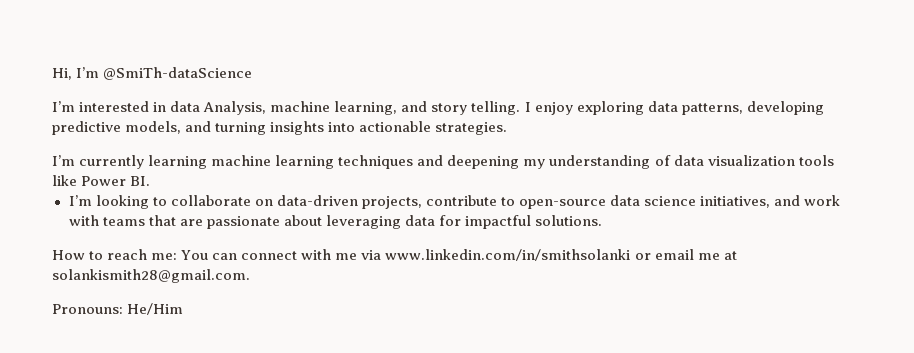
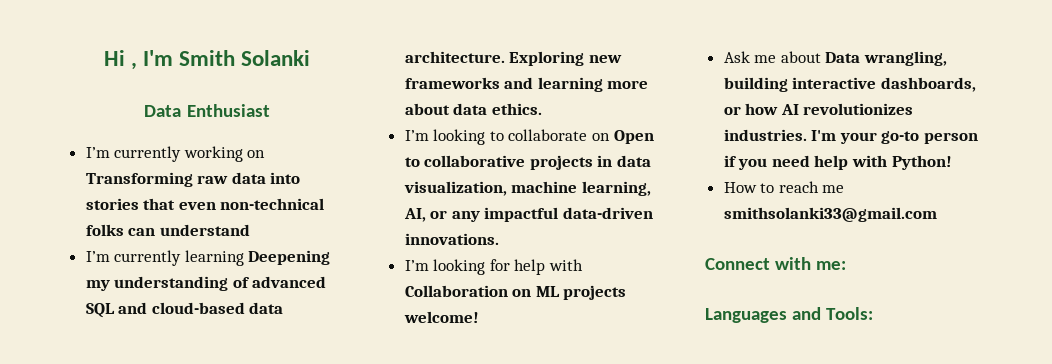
[52,67,253,80] [52,101,824,115] [52,121,508,135] [52,155,834,169] [52,175,151,186] Hi, I’m @SmiTh-dataScience // I’m interested in data Analysis, machine learning, and story telling. I enjoy exploring data patterns, developing predictive models, and turning insights into actionable strategies. // I’m currently learning machine learning techniques and deepening my understanding of data visualization tools like Power BI. -> [103,50,311,70] [144,104,270,117] [85,146,266,162] [85,172,301,187] [85,198,325,210] [85,224,250,236] [85,250,331,266] [85,276,327,291] [85,302,284,318] [404,51,622,66] [404,77,649,92] [404,103,542,115] Hi , I'm Smith Solanki // Data Enthusiast // I’m currently working on Transforming raw data into stories that even non-technical folks can understand // I’m currently learning Deepening my understanding of advanced SQL and cloud-based data architecture. Exploring new frameworks and learning more about data ethics.
[276,195,841,209] [68,215,602,229] [52,249,737,261] [52,269,250,283] [52,303,184,315] data-driven projects, contribute to open-source data science initiatives, and work with teams that are passionate about leveraging data for impactful solutions. // How to reach me: You can connect with me via www.linkedin.com/in/smithsolanki or email me at solankismith28@gmail.com. // Pronouns: He/Him -> [613,130,654,144] [404,155,652,170] [403,181,651,196] [403,207,654,222] [404,233,499,245] [404,259,584,275] [404,285,627,300] [403,311,479,323] [723,51,948,66] [723,77,976,92] [723,103,914,115] [723,129,979,144] [723,155,952,170] [723,181,845,193] [723,207,937,222] [705,257,847,270] [705,307,874,323] Open to collaborative projects in data visualization, machine learning, AI, or any impactful data-driven innovations. // I’m looking for help with Collaboration on ML projects welcome! // Ask me about Data wrangling, building interactive dashboards, or how AI revolutionizes industries. I'm your go-to person if you need help with Python! // How to reach me smithsolanki33@gmail.com // Connect with me: // Languages and Tools:

